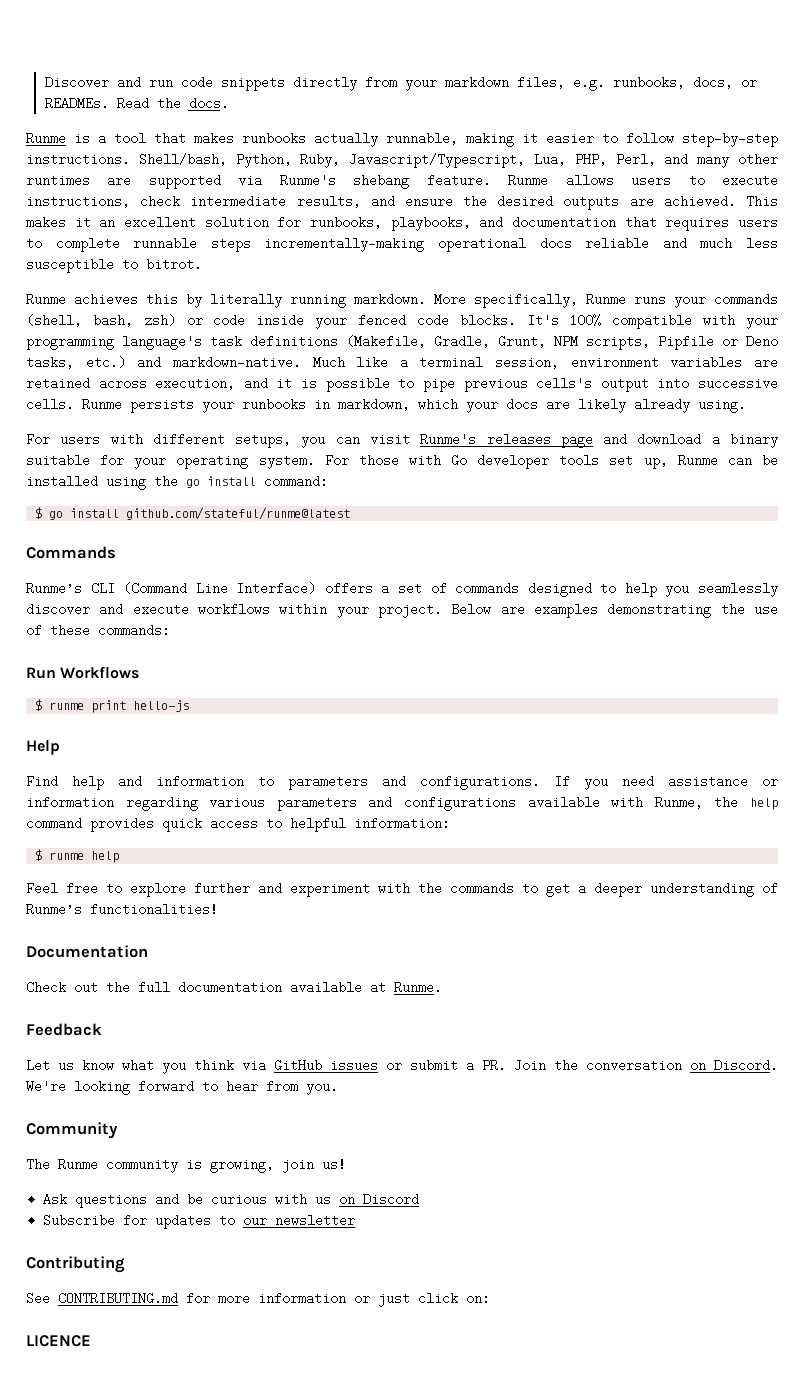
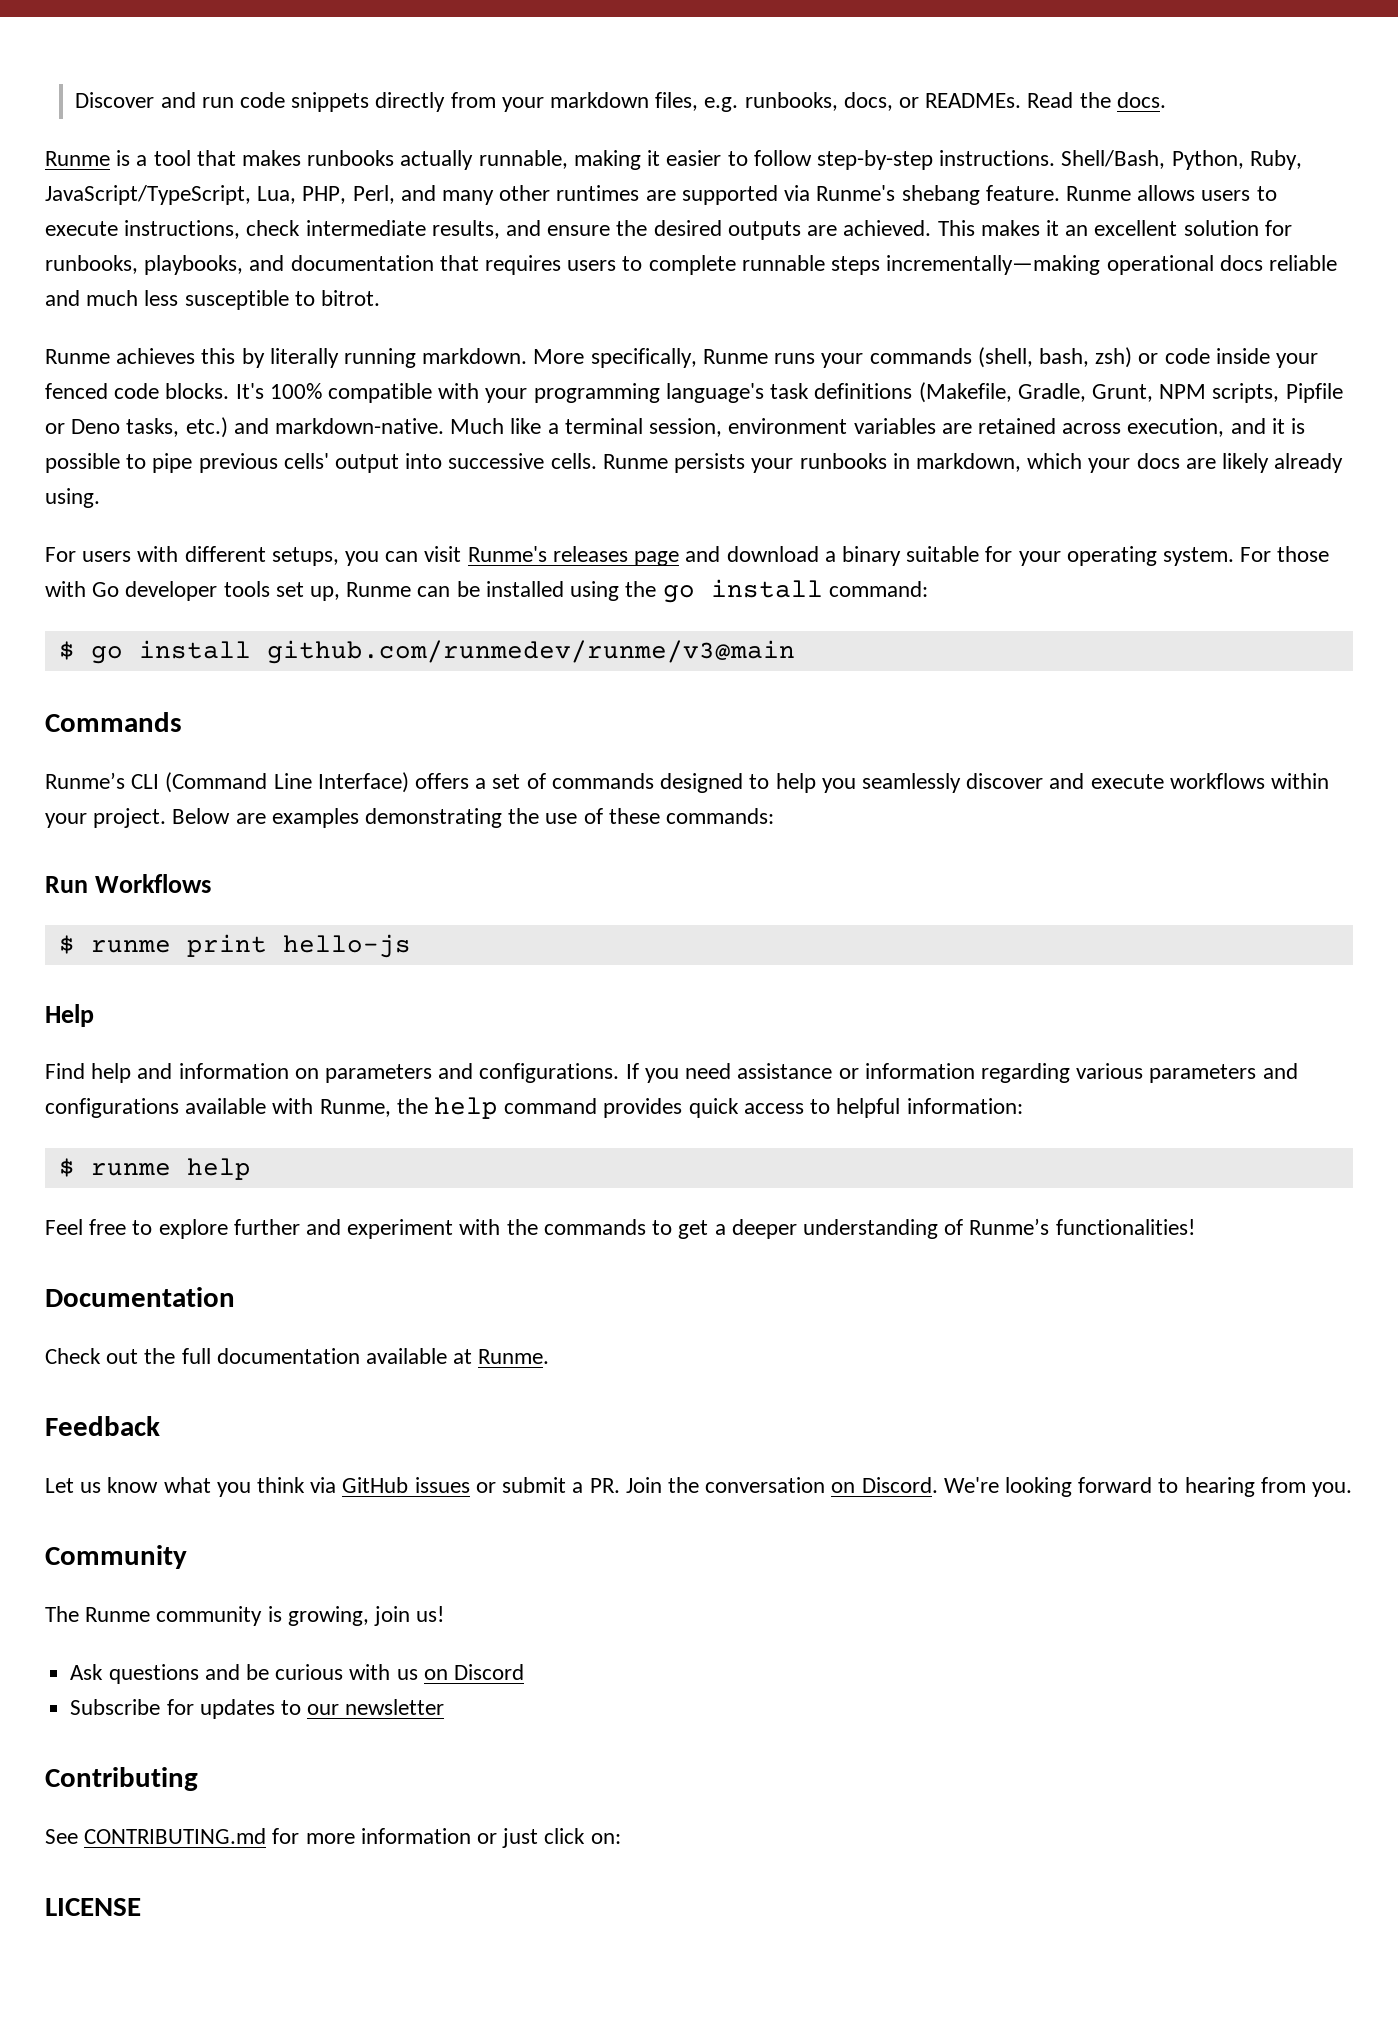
[138,153,227,166] Shell/bash, -> [1061,150,1166,169] Shell/Bash,
[349,153,526,168] Javascript/Typescript, -> [45,185,251,205] JavaScript/TypeScript,
[536,377,593,390] cells's -> [283,453,329,469] cells'
[126,507,351,520] github.com/stateful/runme@latest -> [266,640,795,664] github.com/runmedev/runme/v3@main
[258,777,274,786] to -> [294,1068,319,1079] on
[226,1080,258,1093] hear -> [1184,1477,1255,1497] hearing
[26,1335,91,1347] LICENCE -> [45,1898,141,1916] LICENSE

